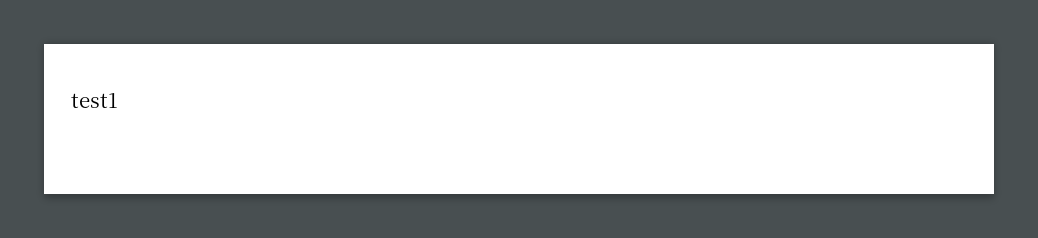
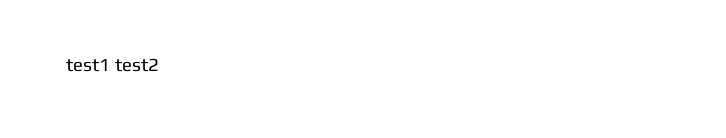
(118, 100) none -> [114,58,159,72] test2

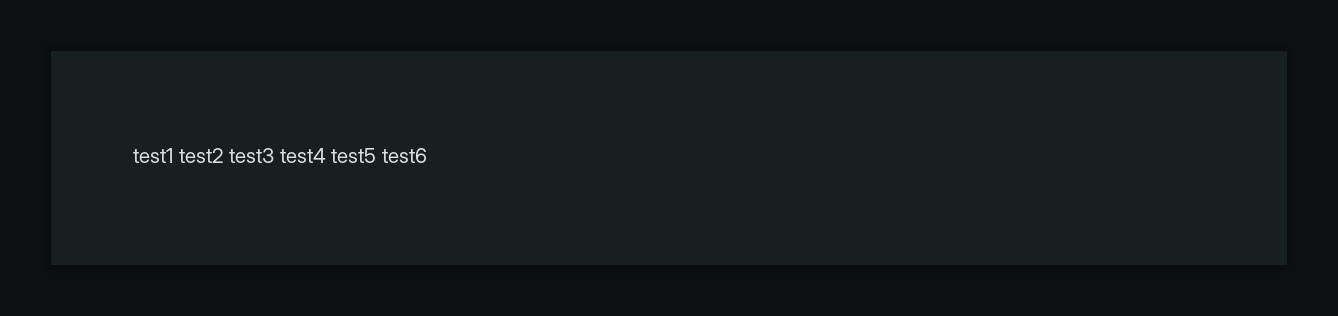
(159, 65) none -> [229,148,427,163] test3 test4 test5 test6

